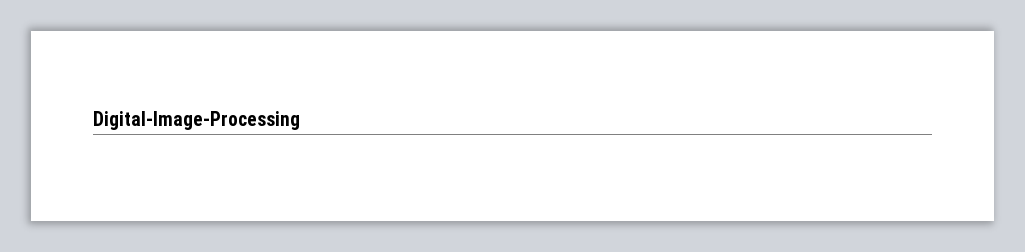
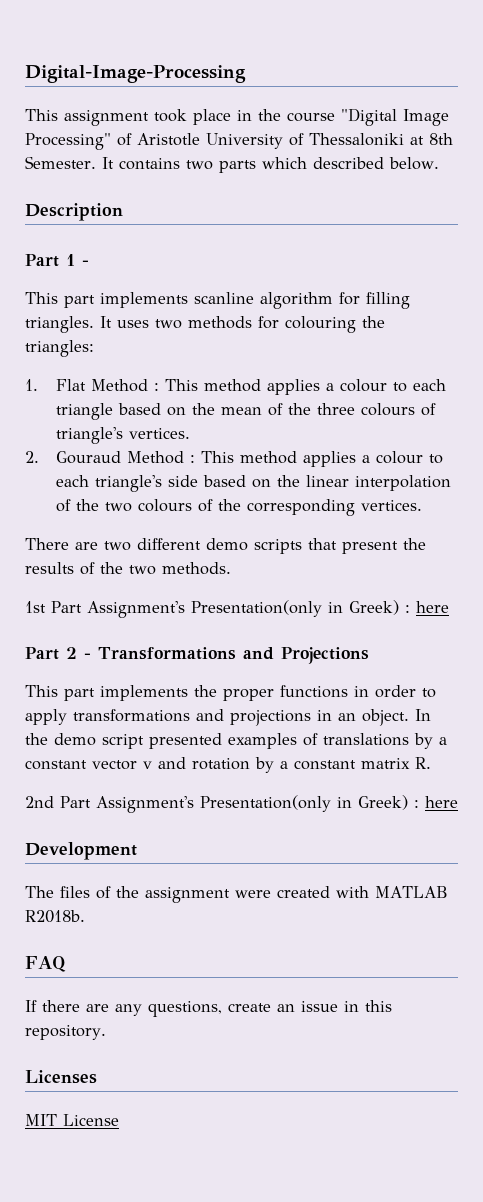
(300, 120) none -> [25,108,449,126] [25,133,453,150] [25,156,439,173] [25,203,123,221] [25,254,89,267] [25,292,410,309] [25,316,385,333] [25,340,94,357] [25,379,447,395] [56,403,437,420] [56,427,191,444] [25,451,444,467] [56,475,452,492] [56,499,423,516] [25,538,426,554] [25,562,231,575] [25,600,449,618] [25,647,369,664] [25,685,436,701] [25,709,431,726] [25,733,447,749] [25,757,431,773] [25,795,458,813] [25,842,137,860] [25,886,448,903] [25,910,85,923] [25,956,66,972] [25,1000,392,1017] [25,1025,106,1040] [25,1070,97,1084] [25,1114,119,1126] // This assignment took place in the course "Digital Image Processing" of Aristotle University of Thessaloniki at 8th Semester. It contains two parts which described below. // Description // Part 1 - // This part implements scanline algorithm for filling triangles. It uses two methods for colouring the triangles: // 1. Flat Method : This method applies a colour to each triangle based on the mean of the three colours of triangle's vertices. // 2. Gouraud Method : This method applies a colour to each triangle's side based on the linear interpolation of the two colours of the corresponding vertices. // There are two different demo scripts that present the results of the two methods. // 1st Part Assignment's Presentation(only in Greek) : here // Part 2 - Transformations and Projections // This part implements the proper functions in order to apply transformations and projections in an object. In the demo script presented examples of translations by a constant vector v and rotation by a constant matrix R. // 2nd Part Assignment's Presentation(only in Greek) : here // Development // The files of the assignment were created with MATLAB R2018b. // FAQ // If there are any questions, create an issue in this repository. // Licenses // MIT License

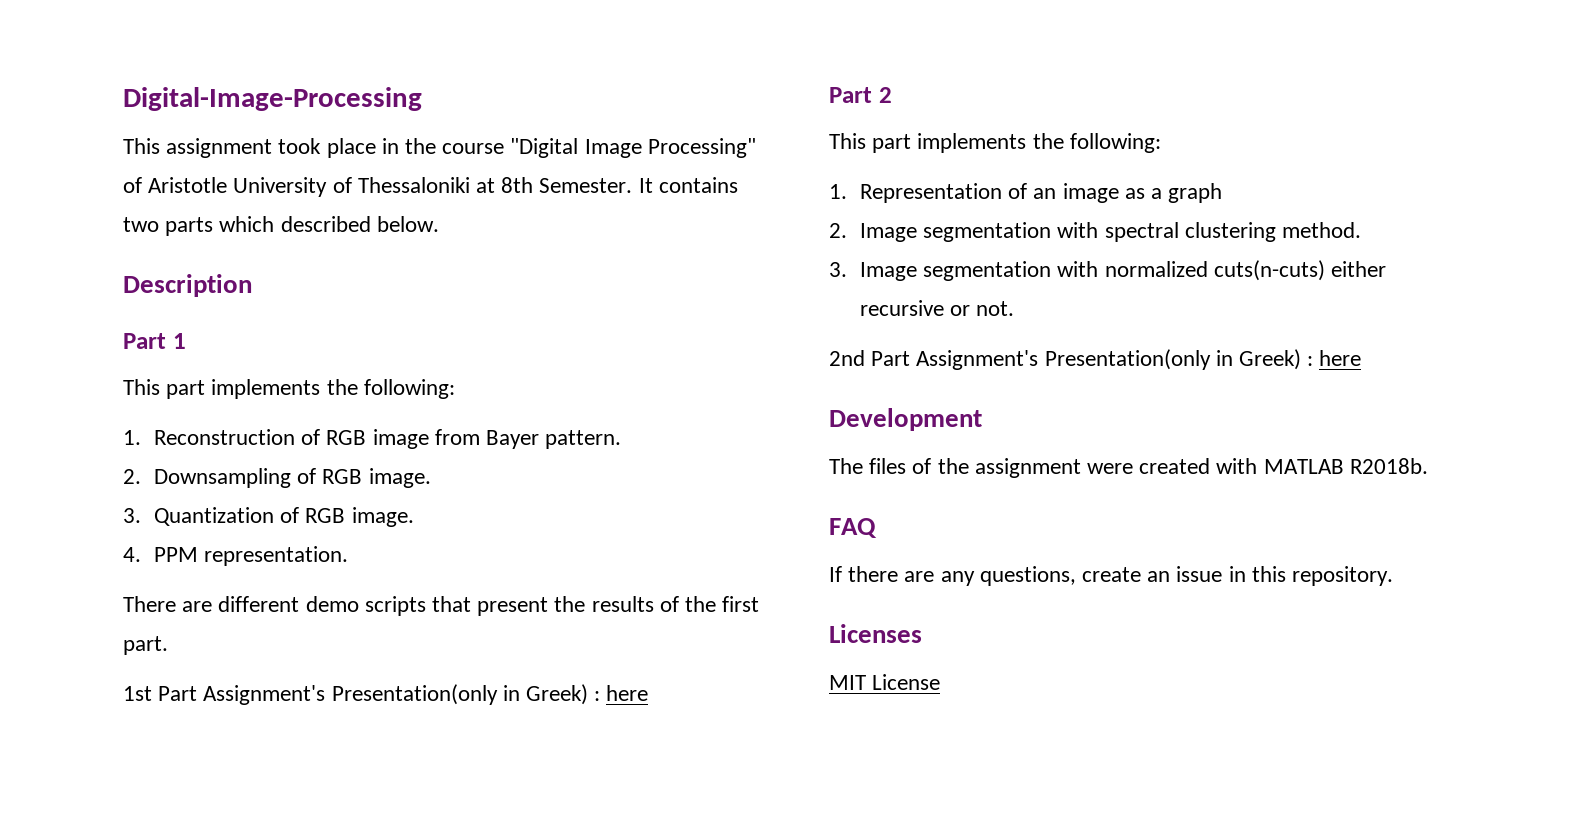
[82,260,89,266] [25,292,410,309] [25,316,385,333] [25,340,94,357] [25,379,447,395] [56,403,437,420] [56,427,191,444] [25,451,444,467] [56,475,452,492] [56,499,423,516] - // This part implements scanline algorithm for filling triangles. It uses two methods for colouring the triangles: // 1. Flat Method : This method applies a colour to each triangle based on the mean of the three colours of triangle's vertices. // 2. Gouraud Method : This method applies a colour to each triangle's side based on the linear interpolation of the two colours of the corresponding vertices. -> [123,379,455,399] [123,429,622,449] [123,468,431,488] [123,507,414,527] [123,546,349,566] // This part implements the following: // 1. Reconstruction of RGB image from Bayer pattern. // 2. Downsampling of RGB image. // 3. Quantization of RGB image. // 4. PPM representation.
[104,541,131,551] two -> (213, 606) none
[129,562,231,575] two methods. -> [722,596,760,612] [123,636,168,655] first part.
[84,647,369,664] [25,685,436,701] [25,709,431,726] [25,733,447,749] [25,757,431,773] - Transformations and Projections // This part implements the proper functions in order to apply transformations and projections in an object. In the demo script presented examples of translations by a constant vector v and rotation by a constant matrix R. -> [829,133,1161,153] [829,183,1223,203] [829,222,1362,242] [829,260,1387,281] [860,300,1015,316] // This part implements the following: // 1. Representation of an image as a graph // 2. Image segmentation with spectral clustering method. // 3. Image segmentation with normalized cuts(n-cuts) either recursive or not.

